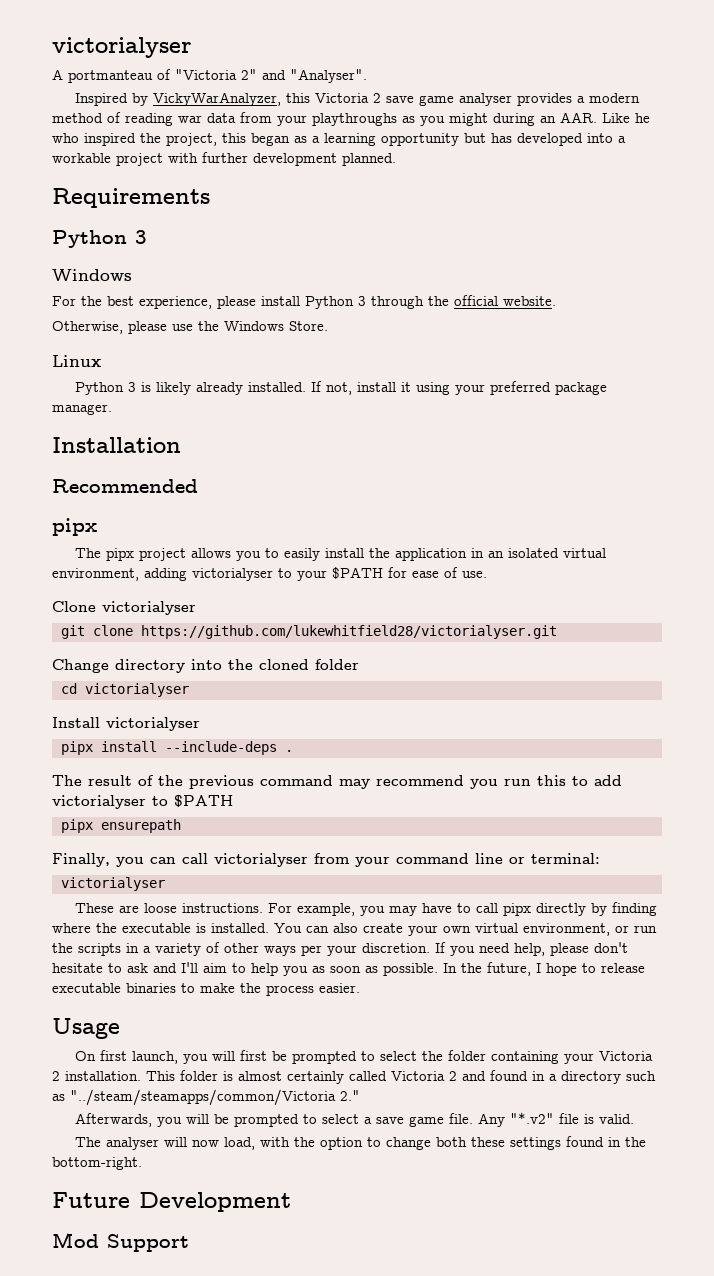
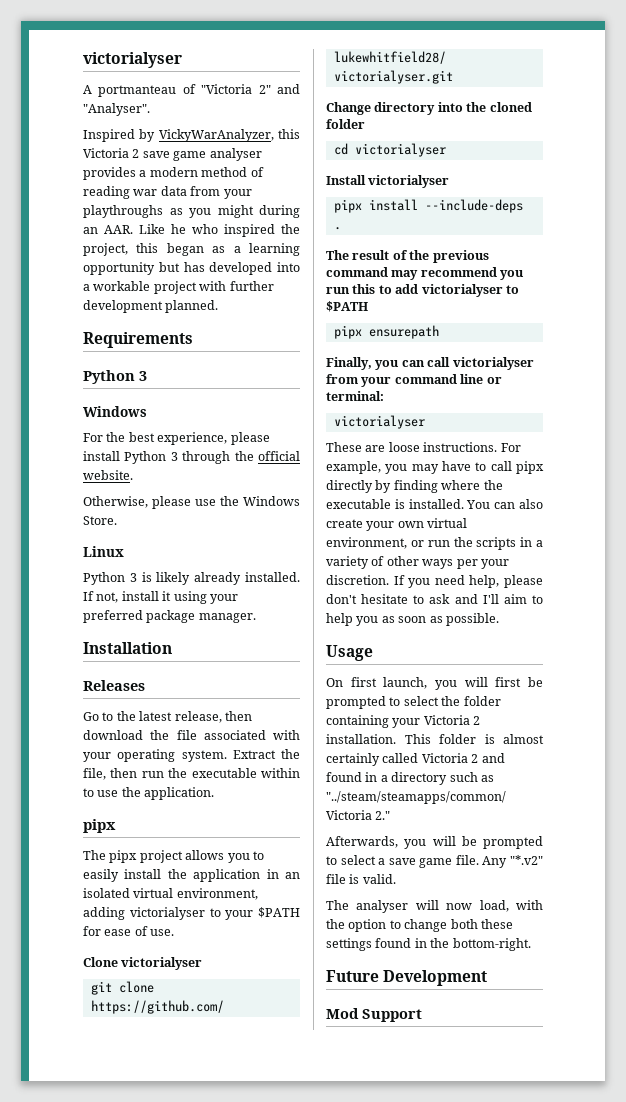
[52,479,198,493] Recommended -> [83,680,145,691] [83,711,252,723] [83,730,300,740] [83,749,300,762] [83,768,300,780] [83,787,215,800] Releases // Go to the latest release, then download the file associated with your operating system. Extract the file, then run the executable within to use the application.
[443,962,645,976] [52,983,360,996] In the future, I hope to release executable binaries to make the process easier. -> (499, 619) none

